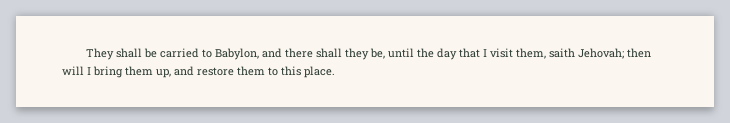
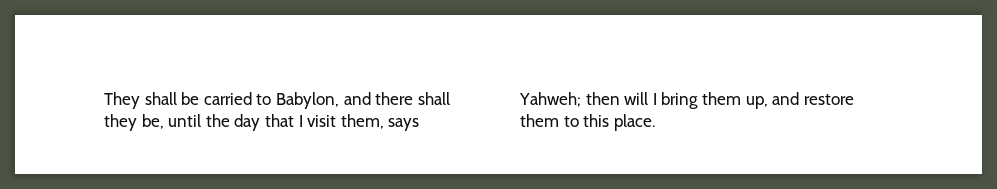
[549,48,625,59] saith Jehovah; -> [388,118,420,131] [519,92,581,107] says Yahweh;

